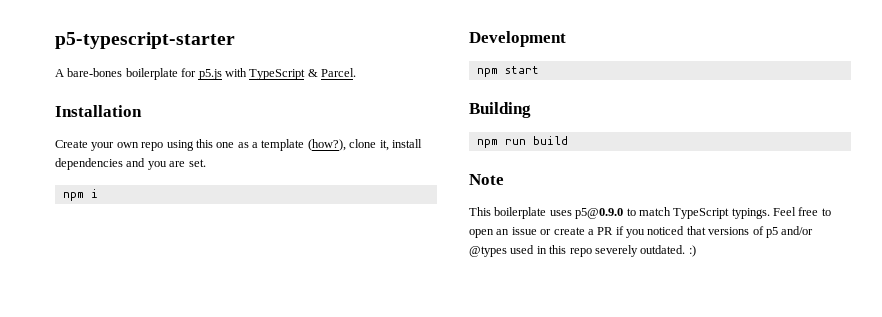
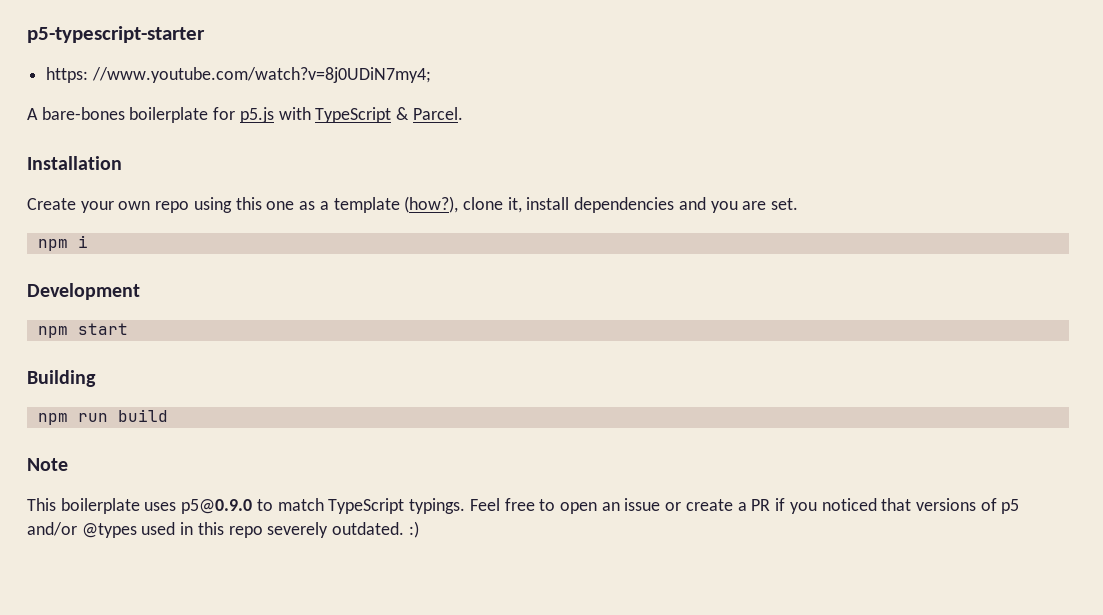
(235, 40) none -> [46,67,431,83] // https: //www.youtube.com/watch?v=8j0UDiN7my4;

